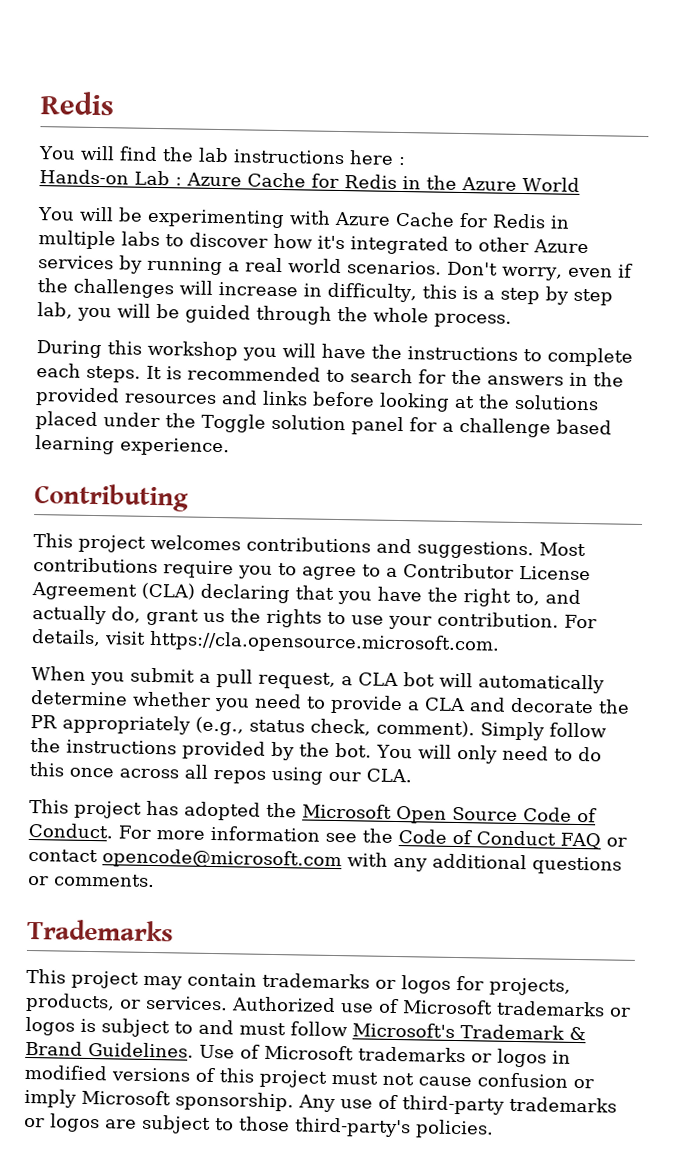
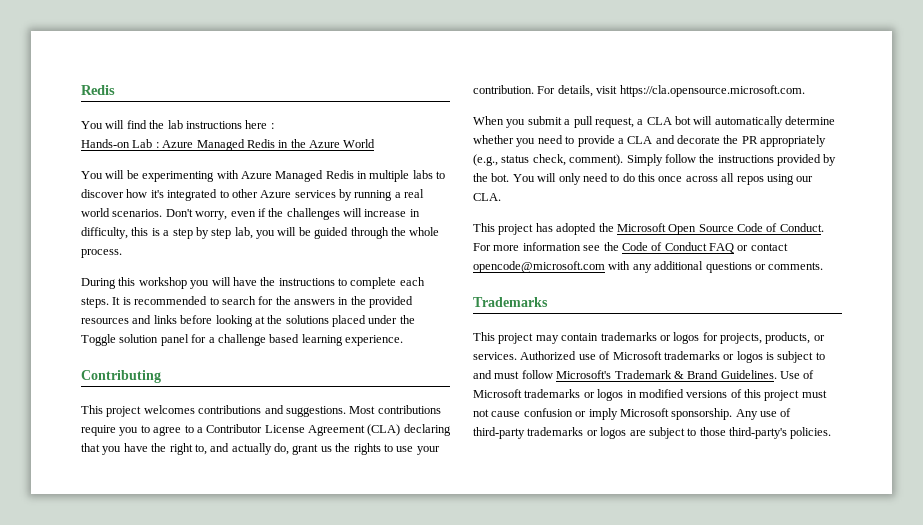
[247,172,339,188] Cache for -> [196,139,245,151] Managed
[394,211,488,228] Cache for -> [275,170,324,182] Managed

